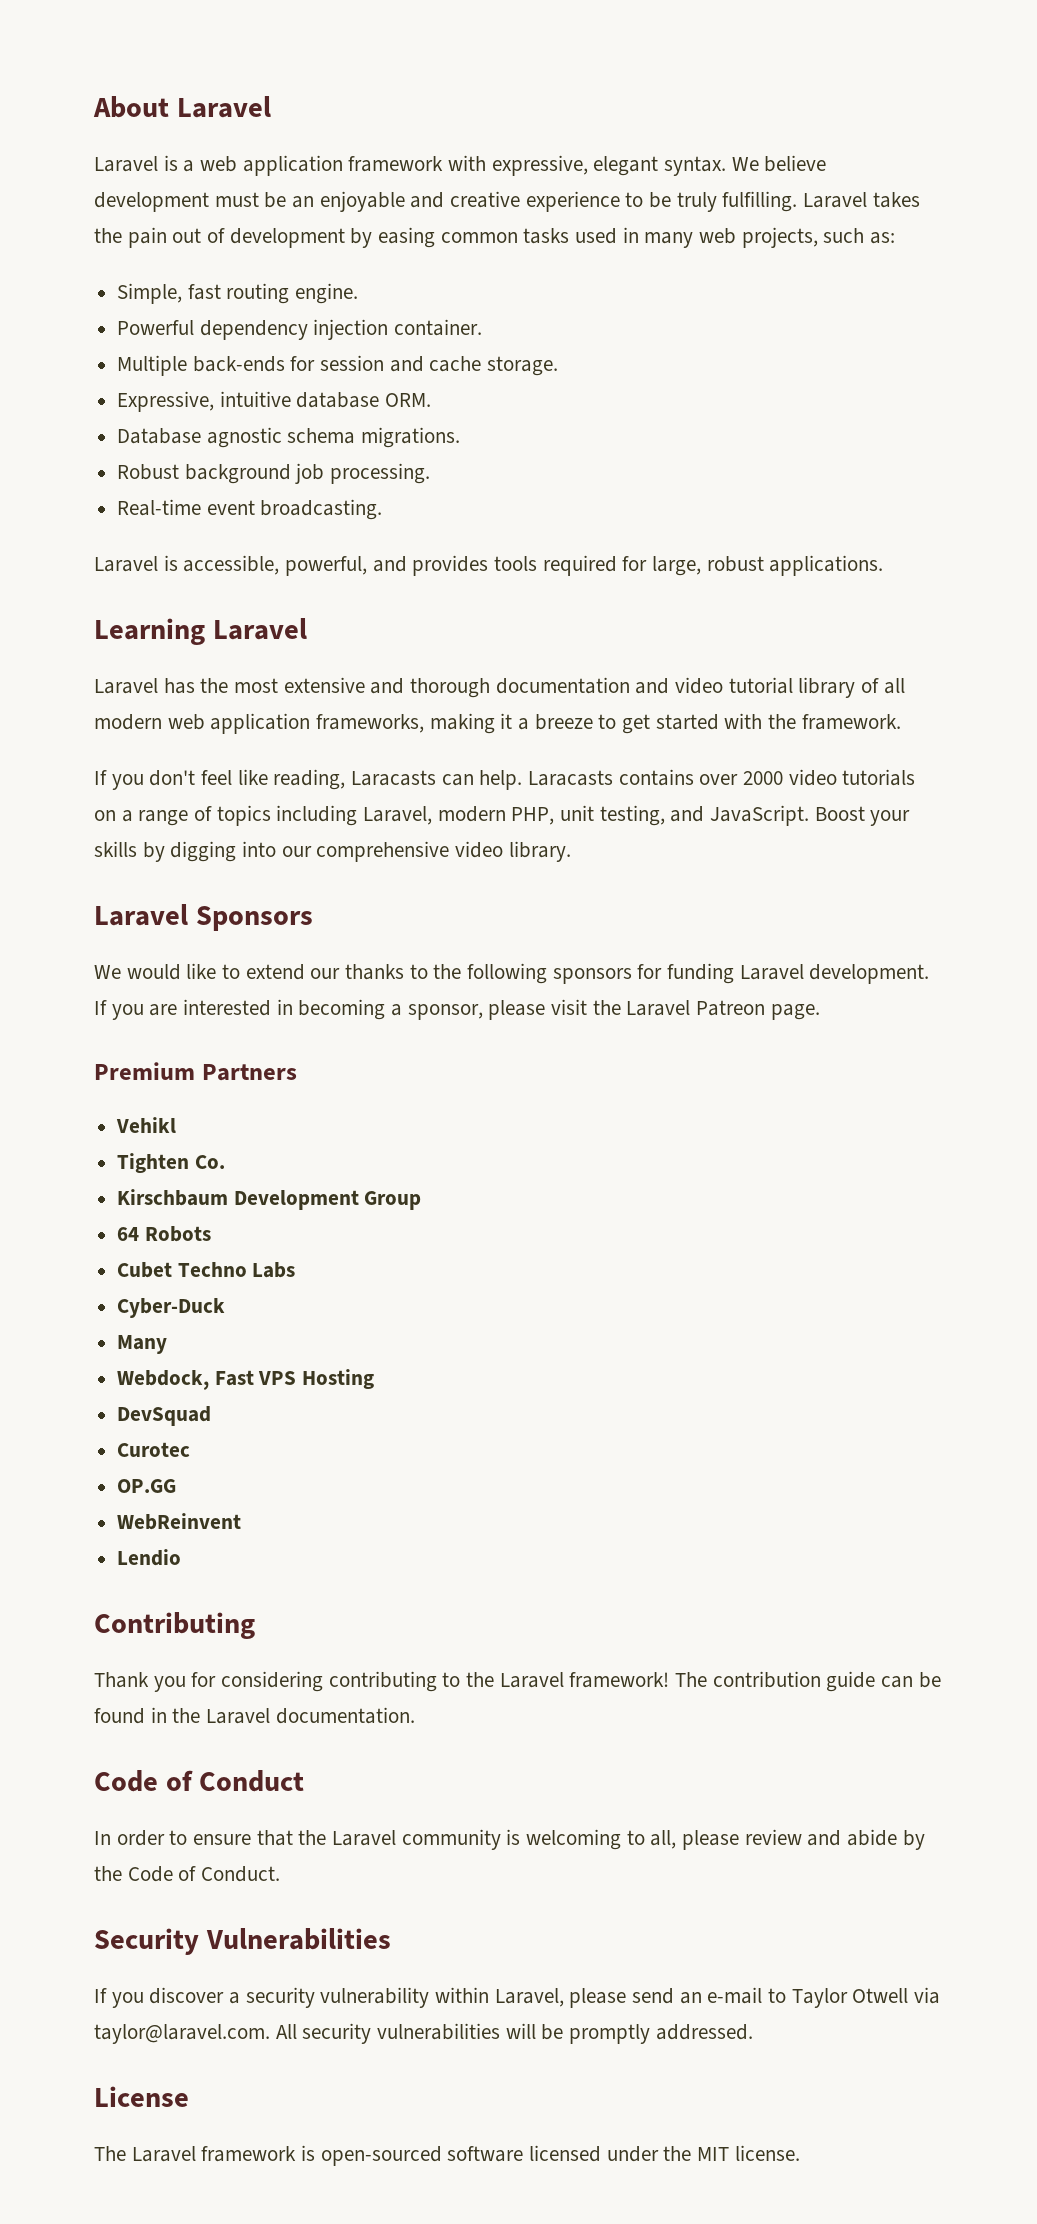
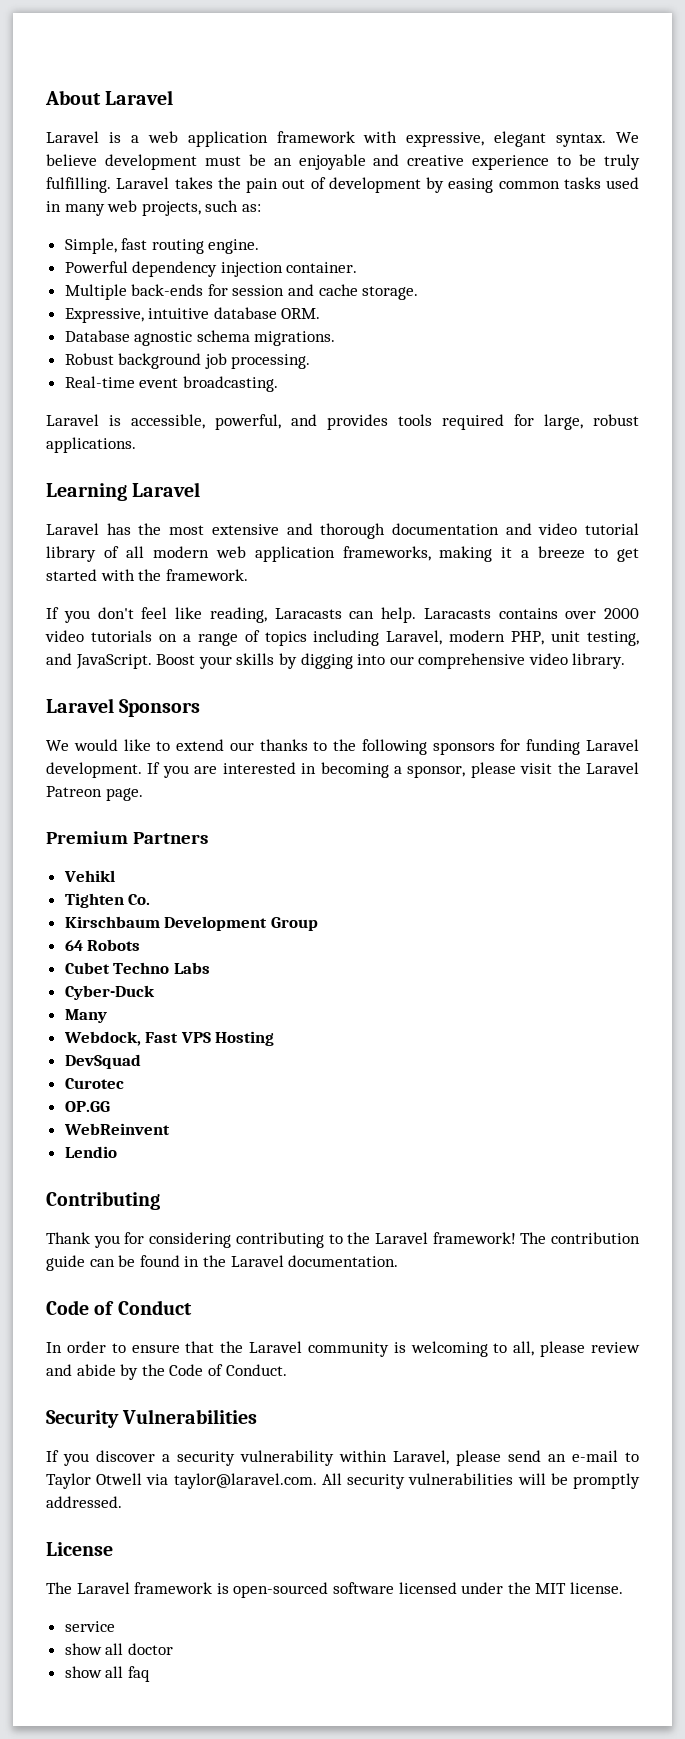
(800, 2153) none -> [64,1621,115,1632] [64,1643,173,1655] [64,1666,150,1682] // service // show all doctor // show all faq

